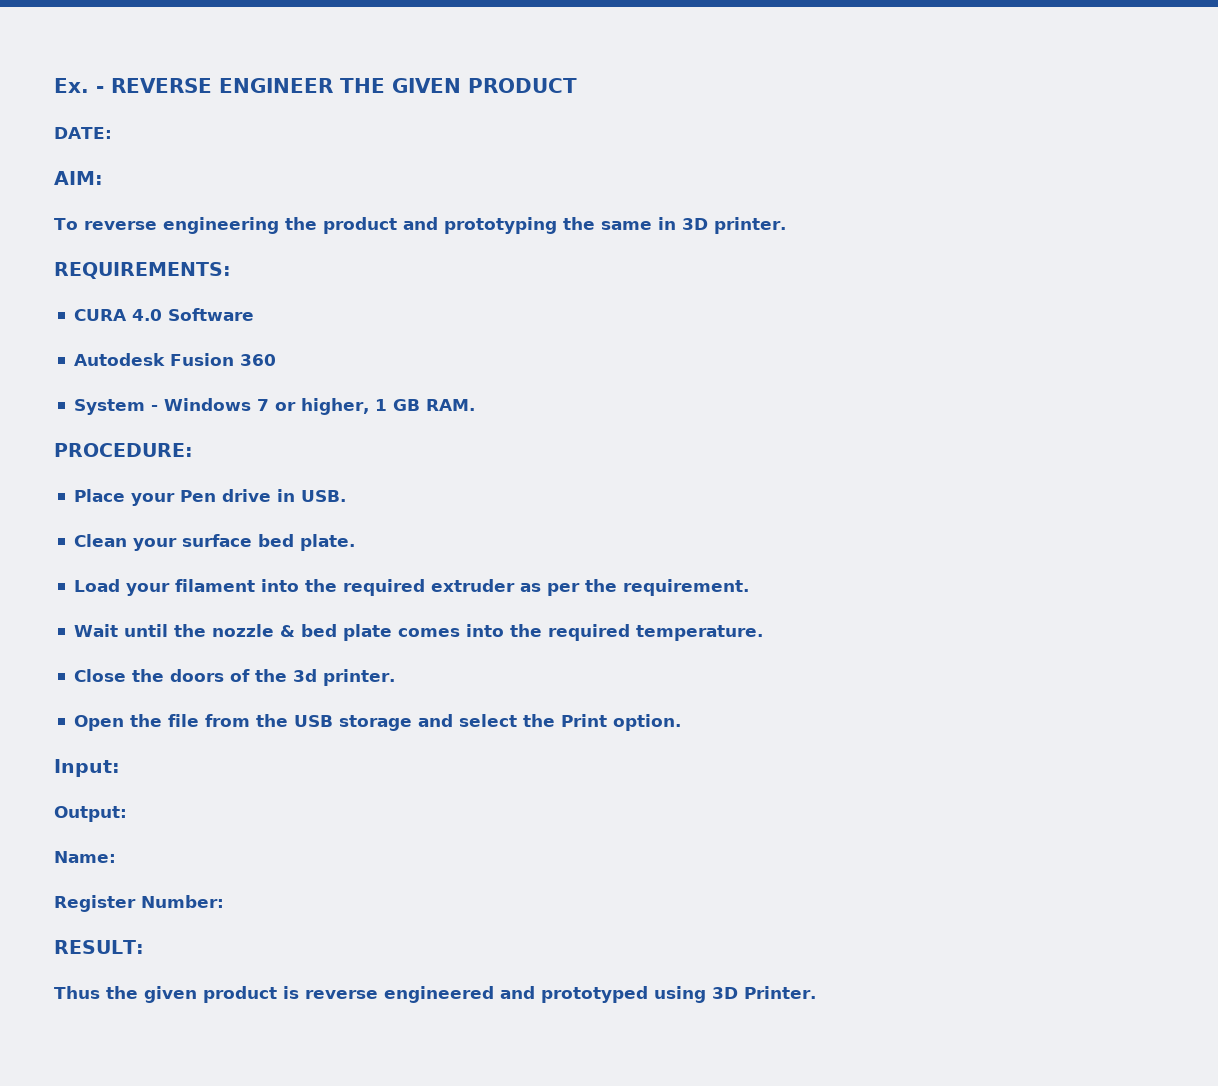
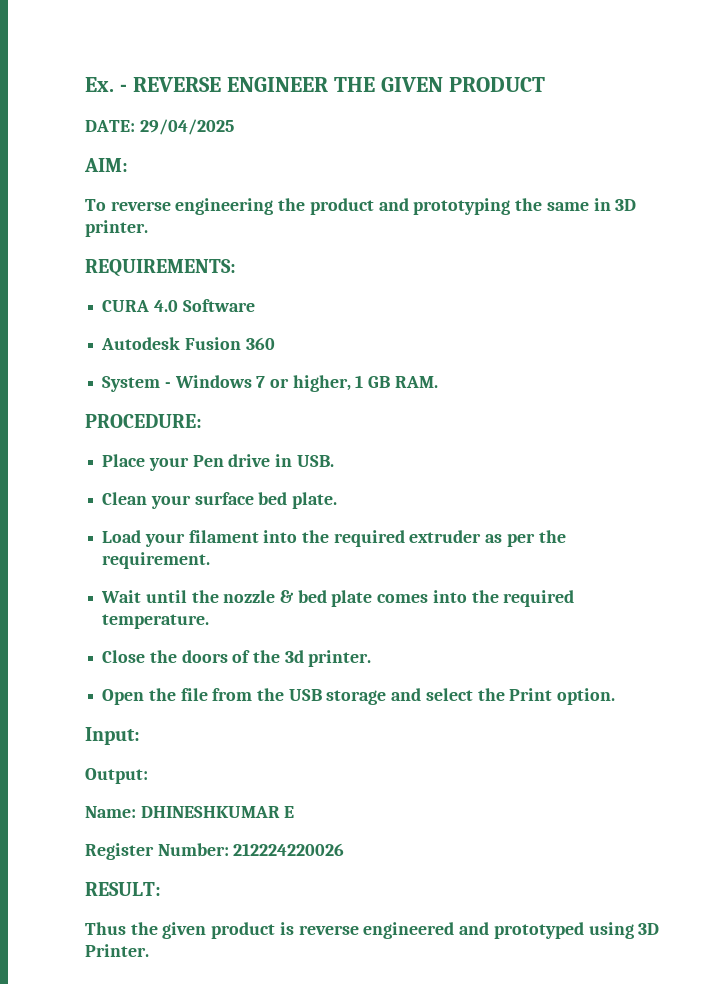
(112, 133) none -> [139,119,234,135] 29/04/2025
(116, 857) none -> [140,806,295,818] DHINESHKUMAR E
(224, 901) none -> [233,843,345,856] 212224220026

